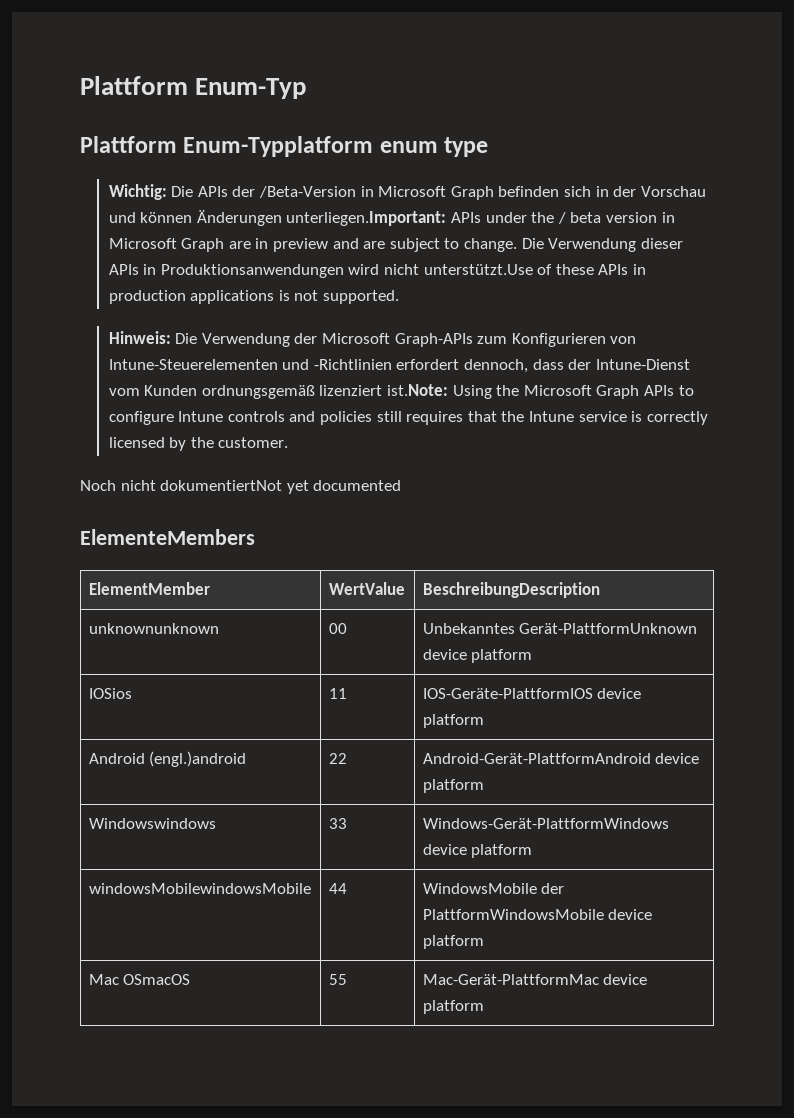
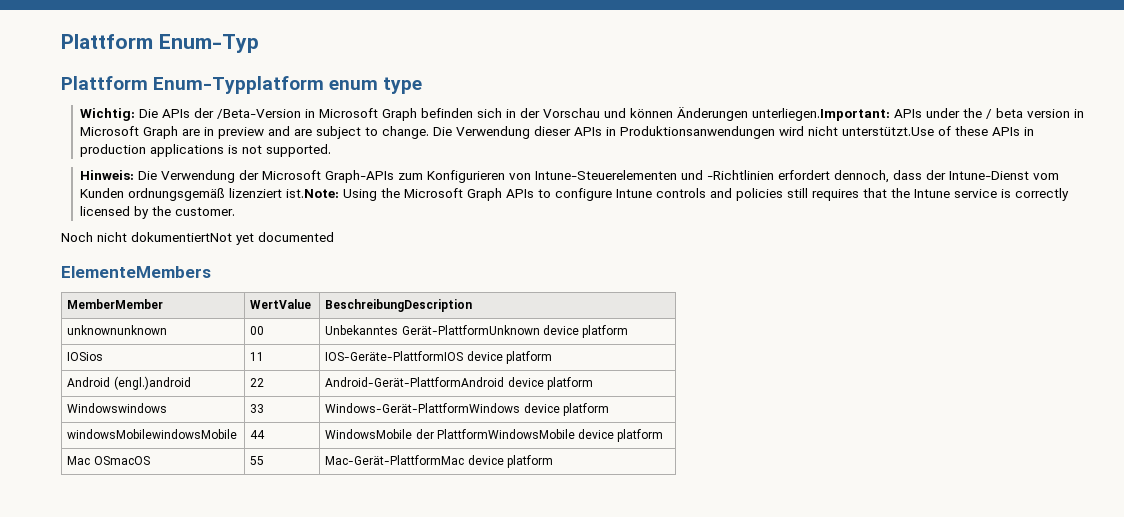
[88,582,210,595] ElementMember -> [67,299,164,309] MemberMember

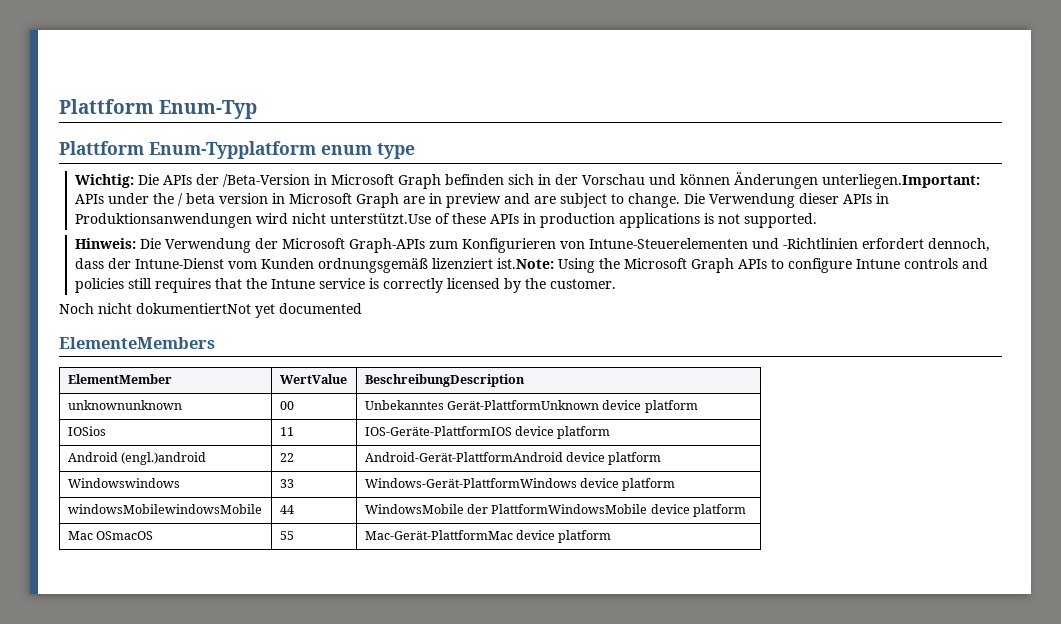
[67,299,164,309] MemberMember -> [67,374,172,384] ElementMember

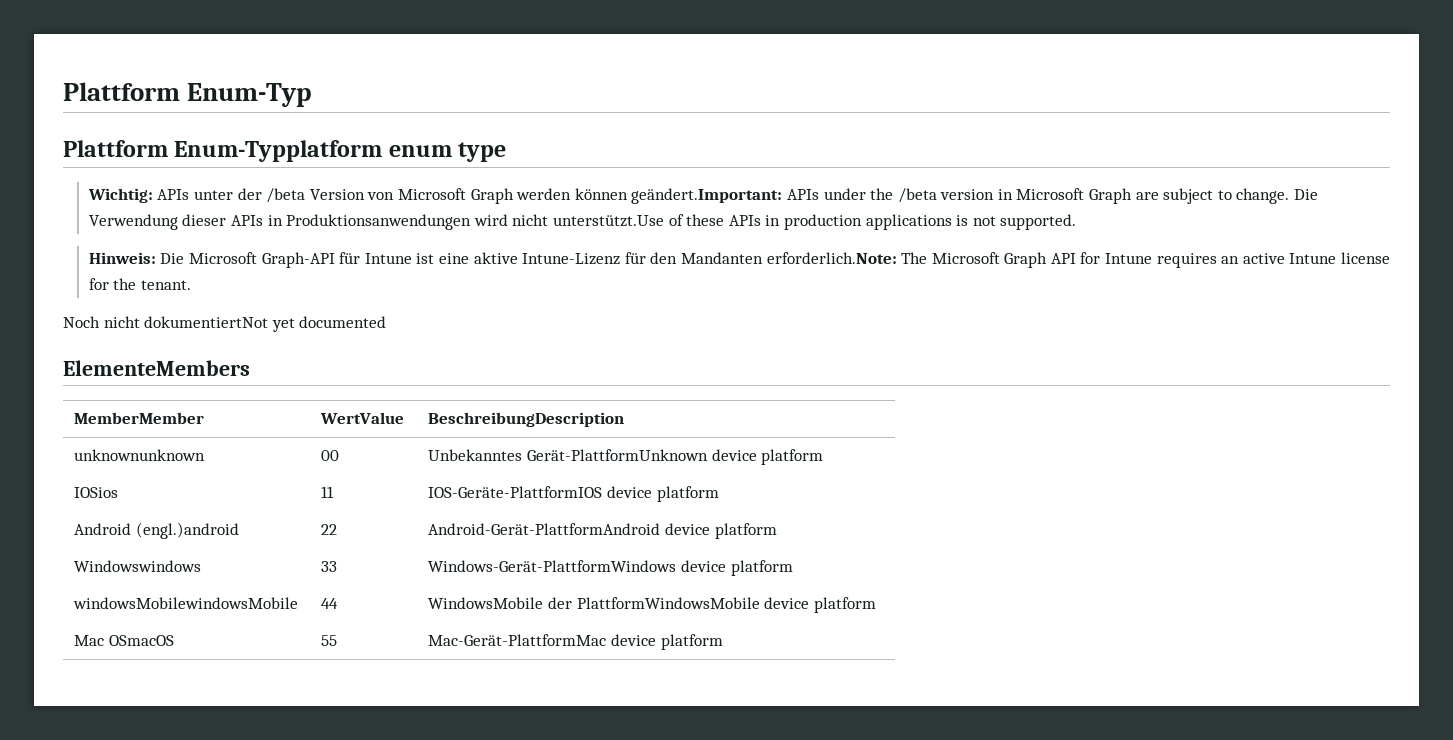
[138,172,981,189] Die APIs der /Beta-Version in Microsoft Graph befinden sich in der Vorschau und können Änderungen unterliegen.Important: -> [157,188,783,204] APIs unter der /beta Version von Microsoft Graph werden können geändert.Important:
[178,193,216,206] / beta -> [897,188,937,203] /beta
[429,193,557,208] in preview and are -> (1159, 196) none
[165,238,991,253] [75,258,989,273] [75,278,617,293] Verwendung der Microsoft Graph-APIs zum Konfigurieren von Intune-Steuerelementen und -Richtlinien erfordert dennoch, dass der Intune-Dienst vom Kunden ordnungsgemäß lizenziert ist.Note: Using the Microsoft Graph APIs to configure Intune controls and policies still requires that the Intune service is correctly licensed by the customer. -> [189,252,1390,268] [88,278,192,290] Microsoft Graph-API für Intune ist eine aktive Intune-Lizenz für den Mandanten erforderlich.Note: The Microsoft Graph API for Intune requires an active Intune license for the tenant.
[67,374,172,384] ElementMember -> [74,412,205,424] MemberMember

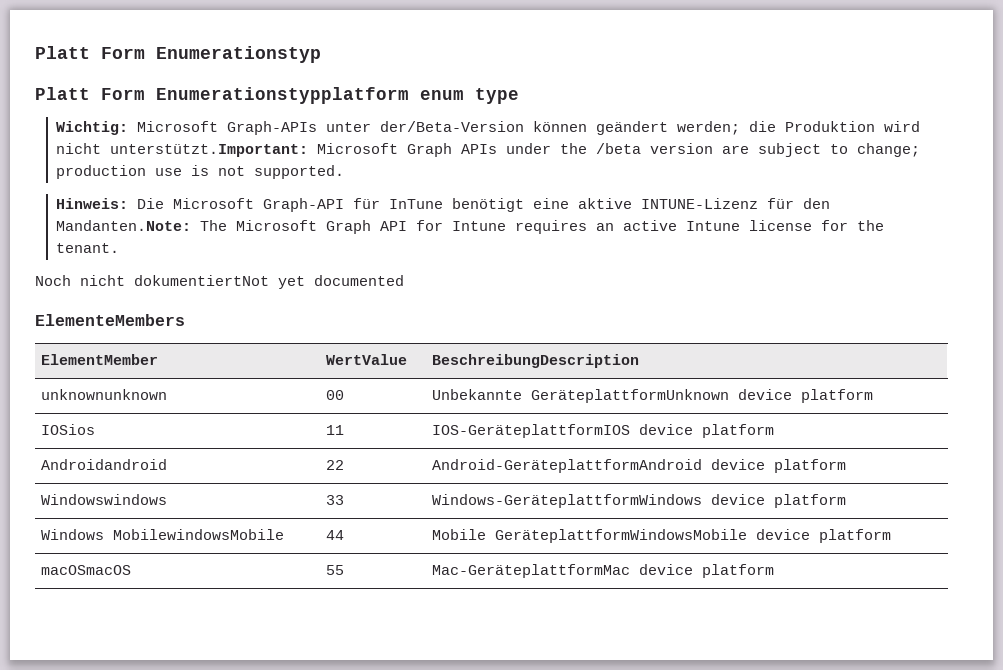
[63,82,312,107] [63,140,507,162] [87,188,783,204] Plattform Enum-Typ // Plattform Enum-Typplatform enum type // Wichtig: APIs unter der /beta Version von Microsoft Graph werden können geändert.Important: -> [35,46,321,63] [35,87,519,104] [56,121,921,135] [56,143,453,157] Platt Form Enumerationstyp // Platt Form Enumerationstypplatform enum type // Wichtig: Microsoft Graph-APIs unter der/Beta-Version können geändert werden; die Produktion wird nicht unterstützt.Important: Microsoft Graph
[997,188,1318,204] [88,214,952,230] in Microsoft Graph are subject to change. Die Verwendung dieser APIs in Produktionsanwendungen wird nicht unterstützt.Use of these APIs in production applications -> [722,143,921,157] [56,165,183,179] are subject to change; production use
[364,253,435,264] Intune ist -> [389,198,525,212] InTune benötigt
[522,253,621,265] Intune-Lizenz -> [641,198,759,209] INTUNE-Lizenz
[680,252,897,264] Mandanten erforderlich.Note: -> [56,220,192,231] Mandanten.Note:
[74,412,205,424] MemberMember -> [41,354,159,365] ElementMember
[428,449,709,461] Unbekanntes Gerät-PlattformUnknown -> [432,389,730,403] Unbekannte GeräteplattformUnknown
[428,486,719,502] [74,522,240,539] IOS-Geräte-PlattformIOS device platform // Android (engl.)android -> [432,424,775,438] [41,459,168,470] IOS-GeräteplattformIOS device platform // Androidandroid
[428,523,661,535] Android-Gerät-PlattformAndroid -> [432,459,703,473] Android-GeräteplattformAndroid
[428,560,793,576] [73,597,299,609] Windows-Gerät-PlattformWindows device platform // windowsMobilewindowsMobile -> [432,494,847,508] [41,529,285,540] Windows-GeräteplattformWindows device platform // Windows MobilewindowsMobile
[428,597,876,613] [74,635,175,646] WindowsMobile der PlattformWindowsMobile device platform // Mac OSmacOS -> [432,529,892,543] [41,565,132,575] Mobile GeräteplattformWindowsMobile device platform // macOSmacOS
[428,634,607,646] Mac-Gerät-PlattformMac -> [432,564,631,578] Mac-GeräteplattformMac

